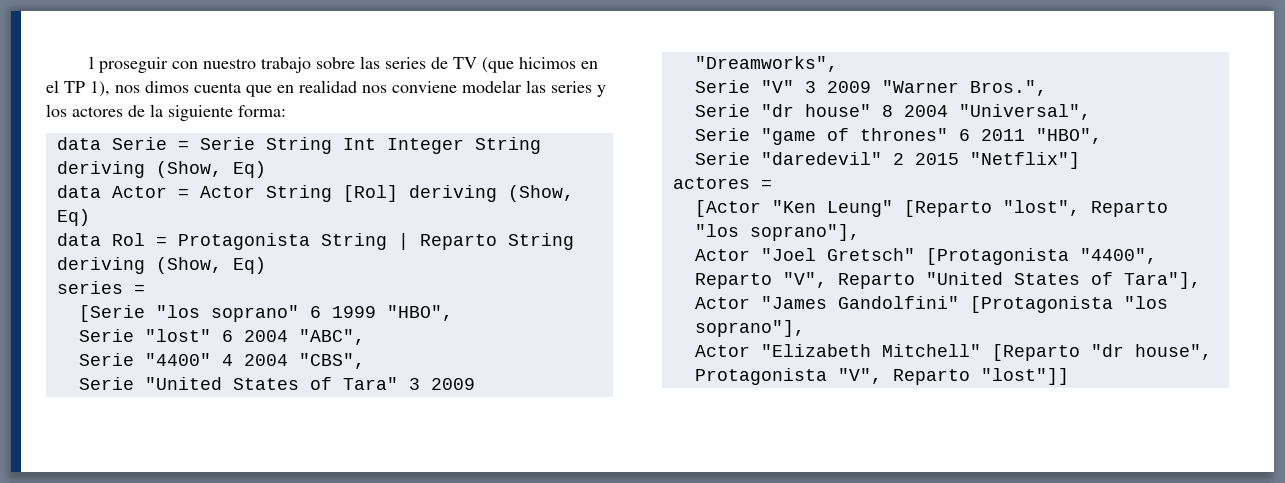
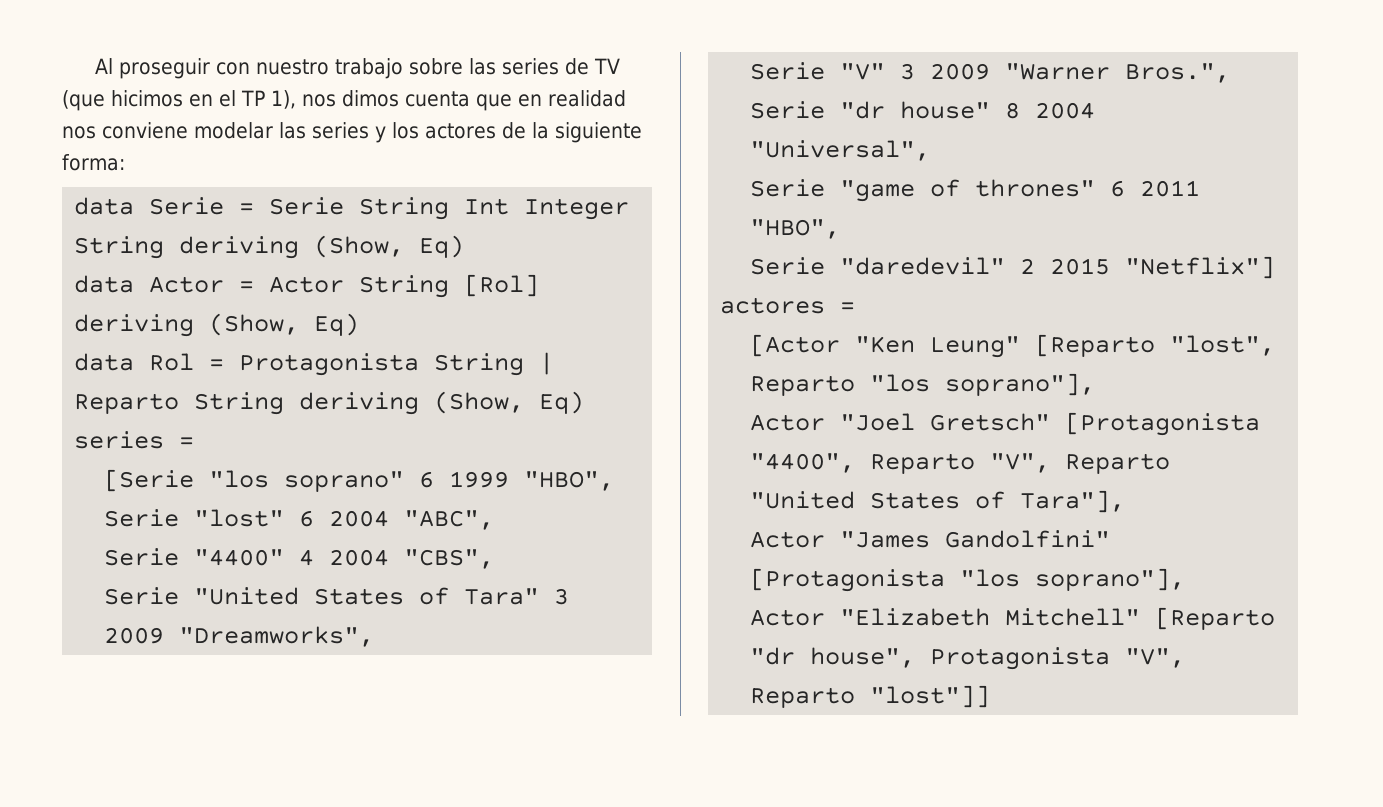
[88,56,94,69] l -> [94,58,113,74] Al

